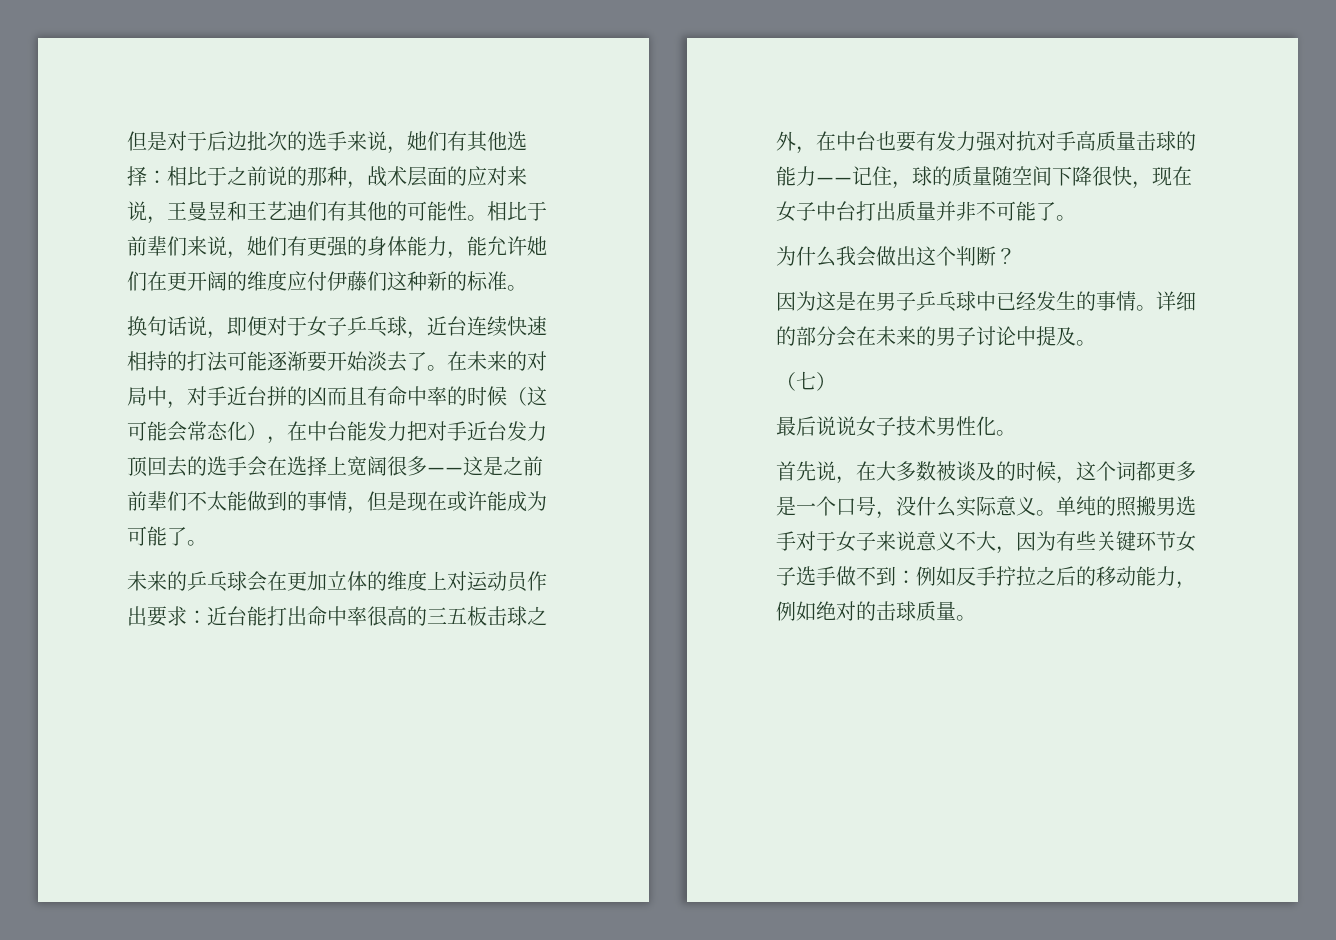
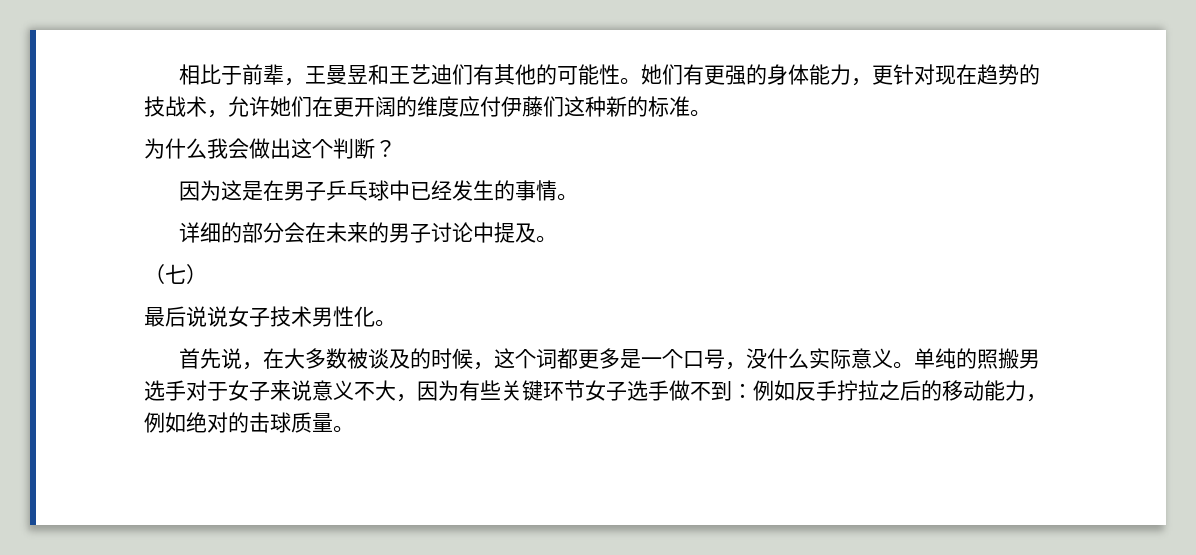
[127,131,527,154] [127,166,527,189] [127,201,147,221] 但是对于后边批次的选手来说，她们有其他选择：相比于之前说的那种，战术层面的应对来说 -> [179,64,285,85] 相比于前辈
[487,201,547,221] [127,236,247,259] 相比于前辈们来说， -> (642, 81) none
[467,236,487,256] 能 -> [872,64,1041,85] [144,96,228,118] 更针对现在趋势的技战术，
[127,316,547,339] [127,351,547,372] [127,386,547,409] [127,421,547,444] [127,456,543,477] [127,491,547,514] [127,526,207,546] [127,570,547,592] [127,606,547,627] [776,131,1196,154] [776,166,1192,189] [776,201,1076,222] // 换句话说，即便对于女子乒乓球，近台连续快速相持的打法可能逐渐要开始淡去了。在未来的对局中，对手近台拼的凶而且有命中率的时候（这可能会常态化），在中台能发力把对手近台发力顶回去的选手会在选择上宽阔很多——这是之前前辈们不太能做到的事情，但是现在或许能成为可能了。 // 未来的乒乓球会在更加立体的维度上对运动员作出要求：近台能打出命中率很高的三五板击球之外，在中台也要有发力强对抗对手高质量击球的能力——记住，球的质量随空间下降很快，现在女子中台打出质量并非不可能了。 -> (711, 113) none
(1156, 308) none -> (579, 197) //

